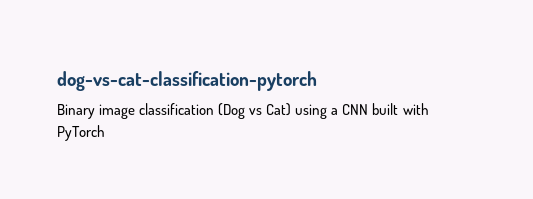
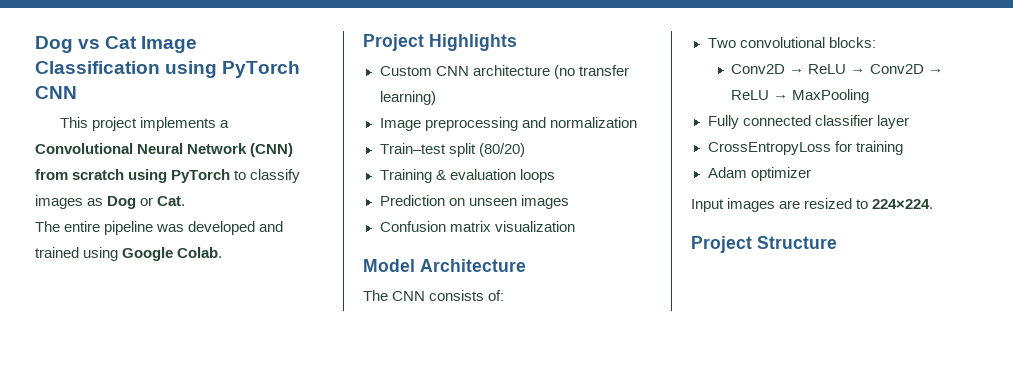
[57,71,317,91] [57,103,429,119] [57,125,105,141] dog-vs-cat-classification-pytorch // Binary image classification (Dog vs Cat) using a CNN built with PyTorch -> [35,36,198,53] [35,61,301,78] [35,86,77,99] [60,117,230,131] [35,143,294,157] [35,169,301,183] [35,195,186,209] [35,221,284,235] [35,247,223,261] [363,34,517,51] [379,65,629,79] [379,91,436,105] [379,117,637,131] [379,143,525,157] [379,169,555,183] [379,195,569,209] [379,221,575,232] [363,259,526,272] [363,290,505,301] [707,37,876,48] [731,64,943,74] [731,89,870,103] [707,115,909,129] [707,141,903,155] [707,167,811,181] [691,198,934,212] [691,236,837,253] Dog vs Cat Image Classification using PyTorch CNN // This project implements a Convolutional Neural Network (CNN) from scratch using PyTorch to classify images as Dog or Cat. // The entire pipeline was developed and trained using Google Colab. // Project Highlights // Custom CNN architecture (no transfer learning) // Image preprocessing and normalization // Train–test split (80/20) // Training & evaluation loops // Prediction on unseen images // Confusion matrix visualization // Model Architecture // The CNN consists of: // Two convolutional blocks: // Conv2D → ReLU → Conv2D → ReLU → MaxPooling // Fully connected classifier layer // CrossEntropyLoss for training // Adam optimizer // Input images are resized to 224×224. // Project Structure

